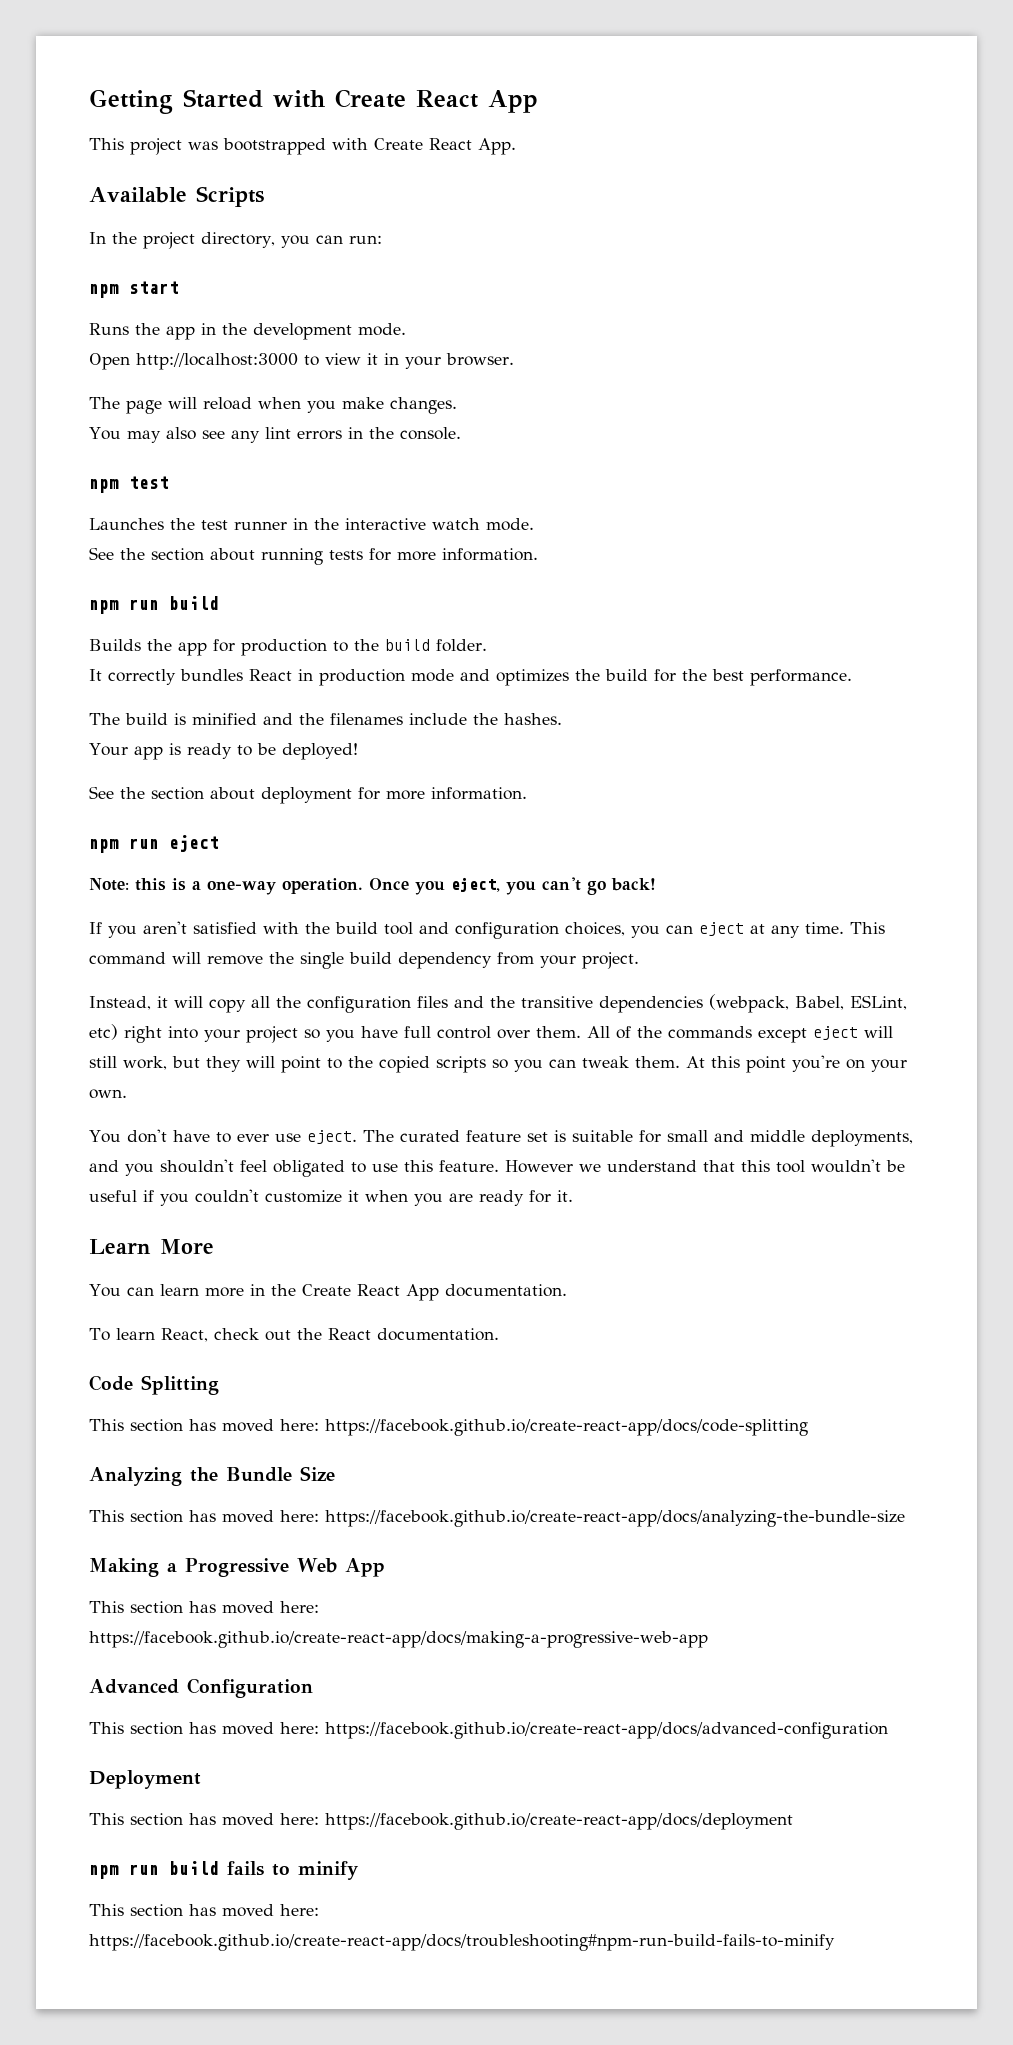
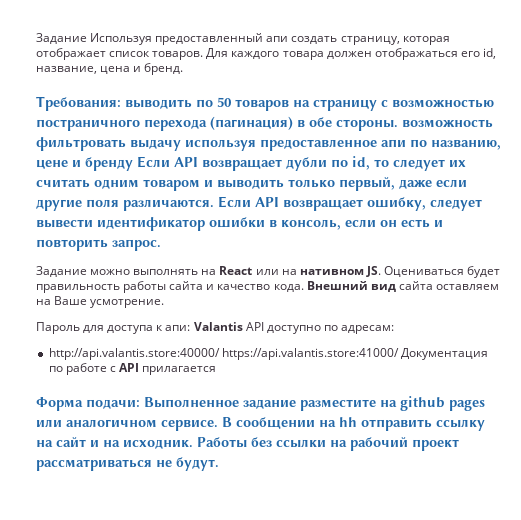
[89,89,538,114] [89,138,516,155] [89,186,264,207] [89,232,382,249] [89,281,179,298] [89,323,406,340] [89,353,514,370] [89,397,457,414] [89,427,461,443] [89,476,169,493] [89,518,534,531] [89,547,538,565] [89,596,219,614] [89,639,487,656] [89,669,852,686] [89,713,562,725] [89,743,358,760] [89,786,527,804] [89,835,219,853] [89,877,656,895] [89,921,885,939] [89,952,639,969] [89,994,907,1013] [89,1024,893,1043] [89,1055,907,1073] [89,1089,127,1099] [89,1129,913,1147] [89,1159,905,1177] [89,1189,573,1206] [89,1239,214,1254] [89,1284,567,1301] [89,1328,499,1342] [89,1375,219,1395] [89,1419,808,1436] [89,1466,335,1486] [89,1510,905,1527] [89,1558,385,1577] [89,1601,319,1614] [89,1631,708,1648] [89,1678,313,1698] [89,1722,888,1739] [89,1770,201,1789] [89,1813,793,1830] [89,1861,359,1880] [89,1904,319,1917] [89,1934,835,1951] Getting Started with Create React App // This project was bootstrapped with Create React App. // Available Scripts // In the project directory, you can run: // npm start // Runs the app in the development mode. // Open http://localhost:3000 to view it in your browser. // The page will reload when you make changes. // You may also see any lint errors in the console. // npm test // Launches the test runner in the interactive watch mode. // See the section about running tests for more information. // npm run build // Builds the app for production to the build folder. // It correctly bundles React in production mode and optimizes the build for the best performance. // The build is minified and the filenames include the hashes. // Your app is ready to be deployed! // See the section about deployment for more information. // npm run eject // Note: this is a one-way operation. Once you eject, you can't go back! // If you aren't satisfied with the build tool and configuration choices, you can eject at any time. This command will remove the single build dependency from your project. // Instead, it will copy all the configuration files and the transitive dependencies (webpack, Babel, ESLint, etc) right into your project so you have full control over them. All of the commands except eject will still work, but they will point to the copied scripts so you can tweak them. At this point you're on your own. // You don't have to ever use eject. The curated feature set is suitable for small and middle deployments, and you shouldn't feel obligated to use this feature. However we understand that this tool wouldn't be useful if you couldn't customize it when you are ready for it. // Learn More // You can learn more in the Create React App documentation. // To learn React, check out the React documentation. // Code Splitting // This section has moved here: https://facebook.github.io/create-react-app/docs/code-splitting // Analyzing the Bundle Size // This section has moved here: https://facebook.github.io/create-react-app/docs/analyzing-the-bundle-size // Making a Progressive Web App // This section has moved here: https://facebook.github.io/create-react-app/docs/making-a-progressive-web-app // Advanced Configuration // This section has moved here: https://facebook.github.io/create-react-app/docs/advanced-configuration // Deployment // This section has moved here: https://facebook.github.io/create-react-app/docs/deployment // npm run build fails to minify // This section has moved here: https://facebook.github.io/create-react-app/docs/troubleshooting#npm-run-build-fails-to-minify -> [36,33,450,45] [36,48,496,60] [36,63,184,75] [36,96,494,111] [36,116,493,131] [36,137,501,151] [36,156,466,171] [36,177,467,191] [36,196,482,211] [36,217,443,231] [36,239,161,251] [36,266,501,278] [36,281,499,293] [36,296,165,308] [36,322,394,334] [48,348,488,360] [48,363,217,375] [36,396,485,411] [36,417,485,431] [36,437,459,451] [36,457,219,471] Задание Используя предоставленный апи создать страницу, которая отображает список товаров. Для каждого товара должен отображаться его id, название, цена и бренд. // Требования: выводить по 50 товаров на страницу с возможностью постраничного перехода (пагинация) в обе стороны. возможность фильтровать выдачу используя предоставленное апи по названию, цене и бренду Если API возвращает дубли по id, то следует их считать одним товаром и выводить только первый, даже если другие поля различаются. Если API возвращает ошибку, следует вывести идентификатор ошибки в консоль, если он есть и повторить запрос. // Задание можно выполнять на React или на нативном JS. Оцениваться будет правильность работы сайта и качество кода. Внешний вид сайта оставляем на Ваше усмотрение. // Пароль для доступа к апи: Valantis API доступно по адресам: // http://api.valantis.store:40000/ https://api.valantis.store:41000/ Документация по работе с API прилагается // Форма подачи: Выполненное задание разместите на github pages или аналогичном сервисе. В сообщении на hh отправить ссылку на сайт и на исходник. Работы без ссылки на рабочий проект рассматриваться не будут.

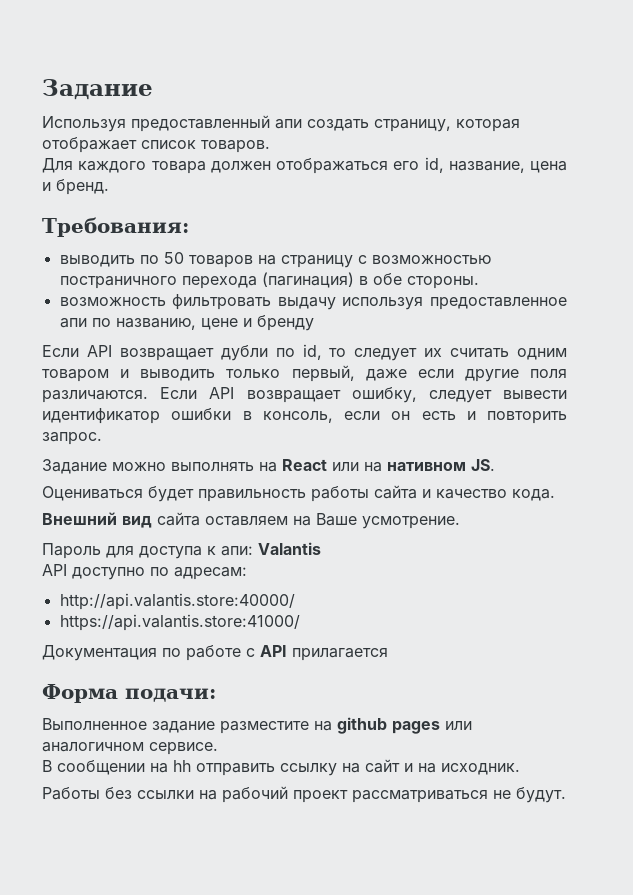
[36,33,87,44] Задание -> [42,79,153,100] Задание //
(204, 55) none -> (270, 146) //
(121, 103) none -> (189, 227) //
(398, 125) none -> (479, 282) //
(133, 164) none -> (314, 323) //
(381, 271) none -> (495, 465) //
(304, 288) none -> (555, 495) //
(243, 326) none -> (321, 548) //
(220, 354) none -> (295, 601) //
(399, 354) none -> (300, 622) //
(140, 404) none -> (216, 695) //
(218, 425) none -> (218, 748) //
(193, 444) none -> (520, 769) //

